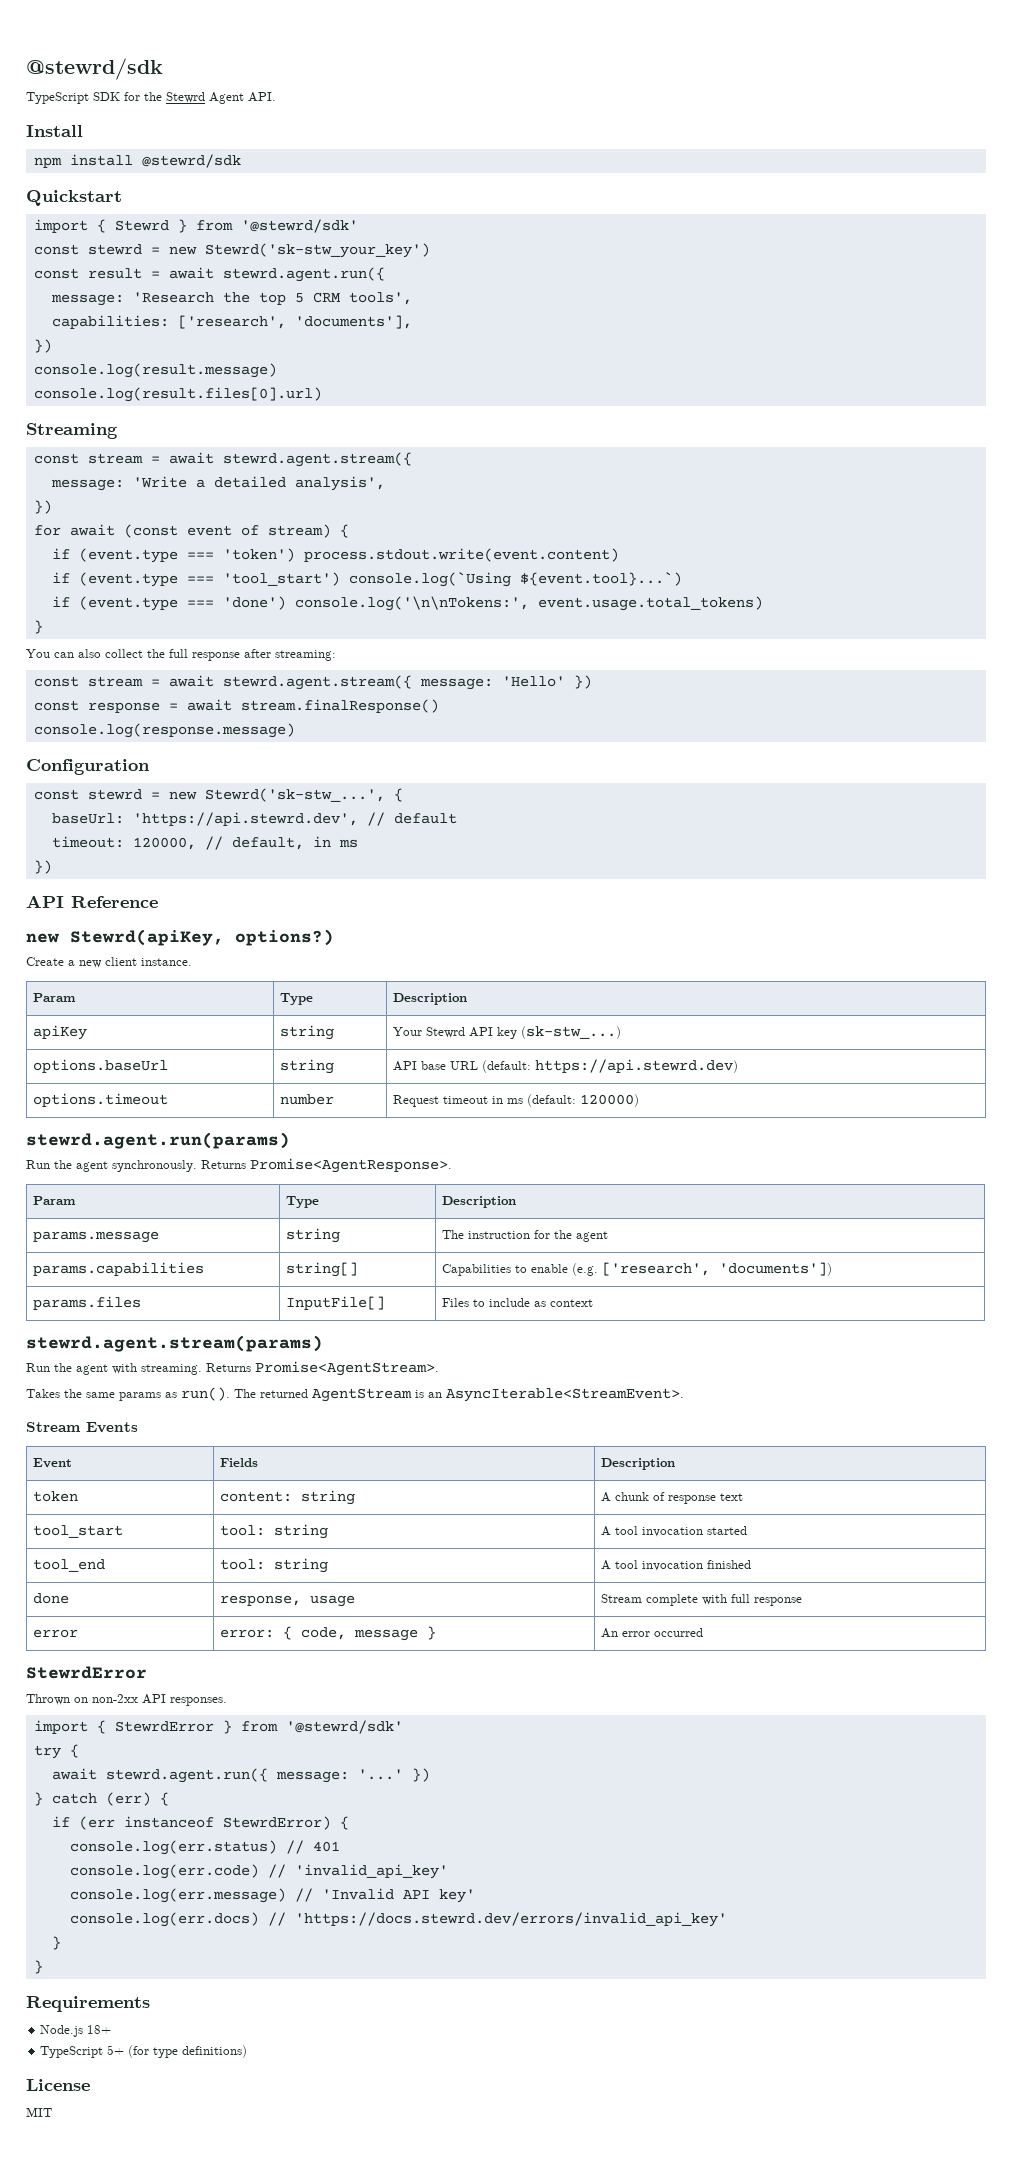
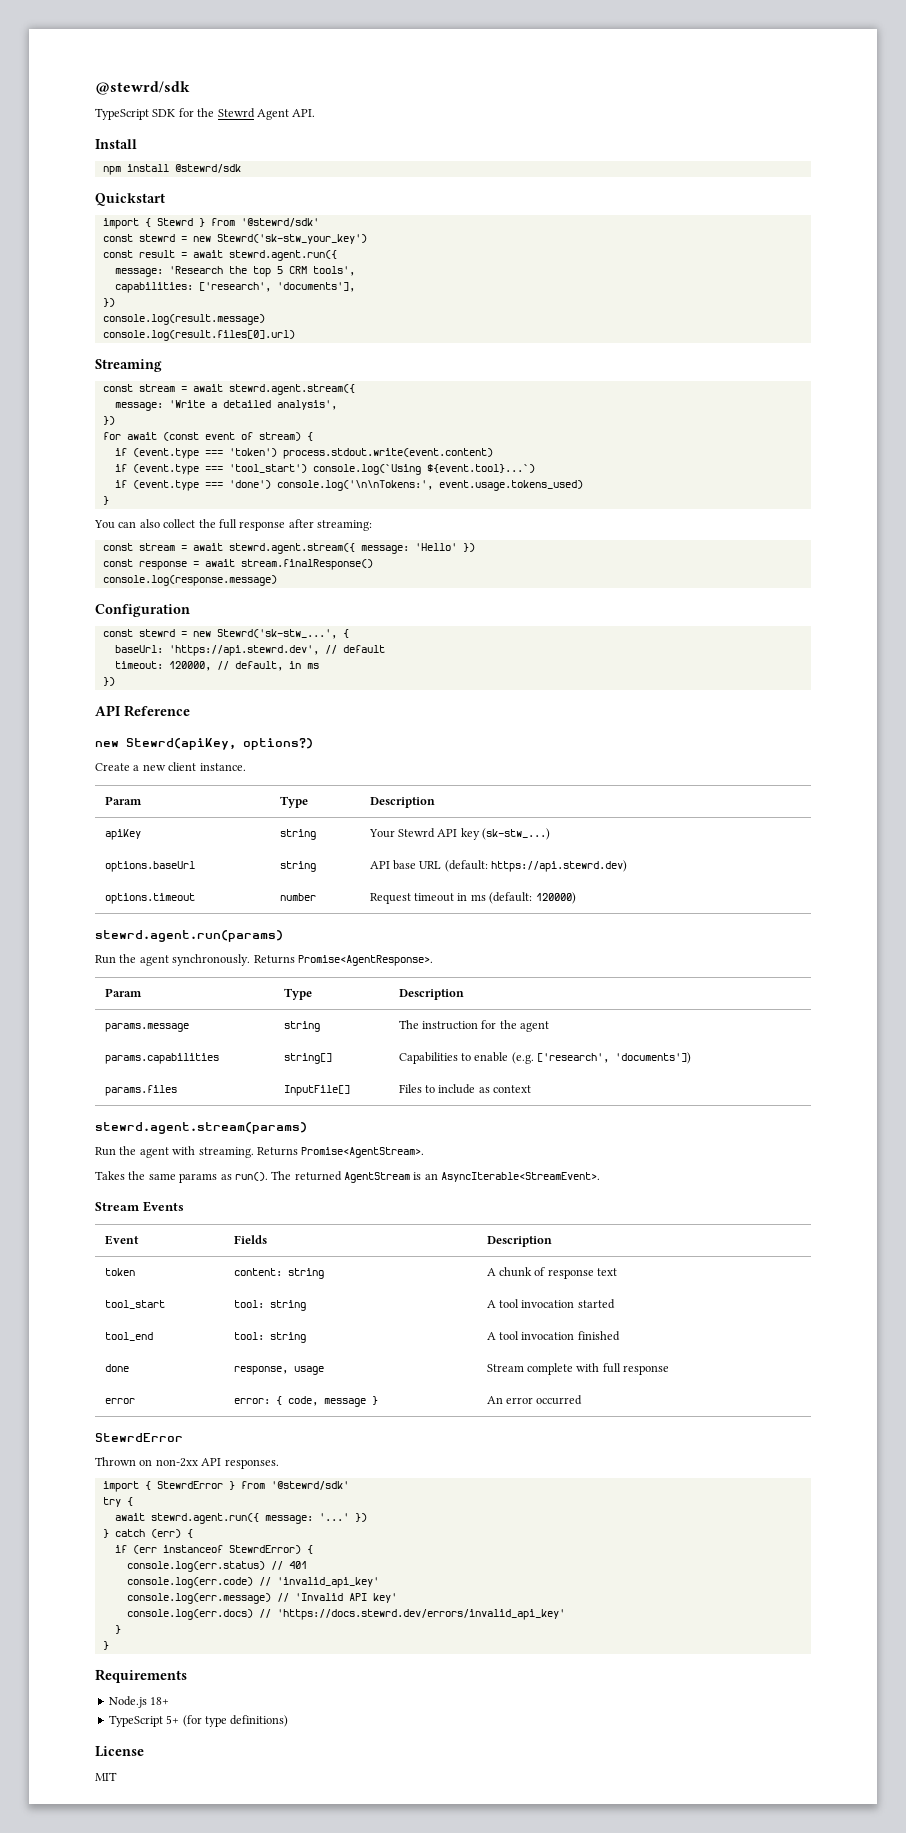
[537,596,763,611] event.usage.total_tokens) -> [438,480,583,491] event.usage.tokens_used)

